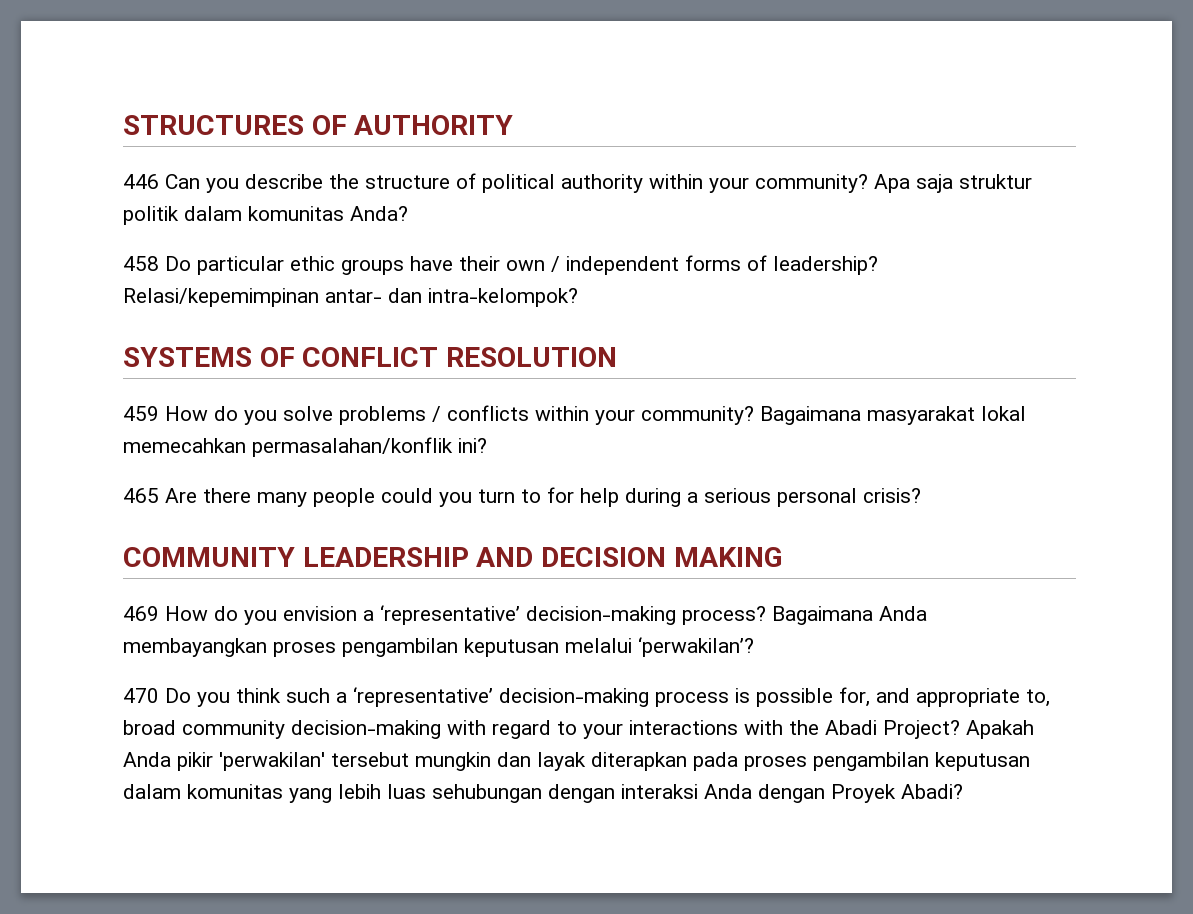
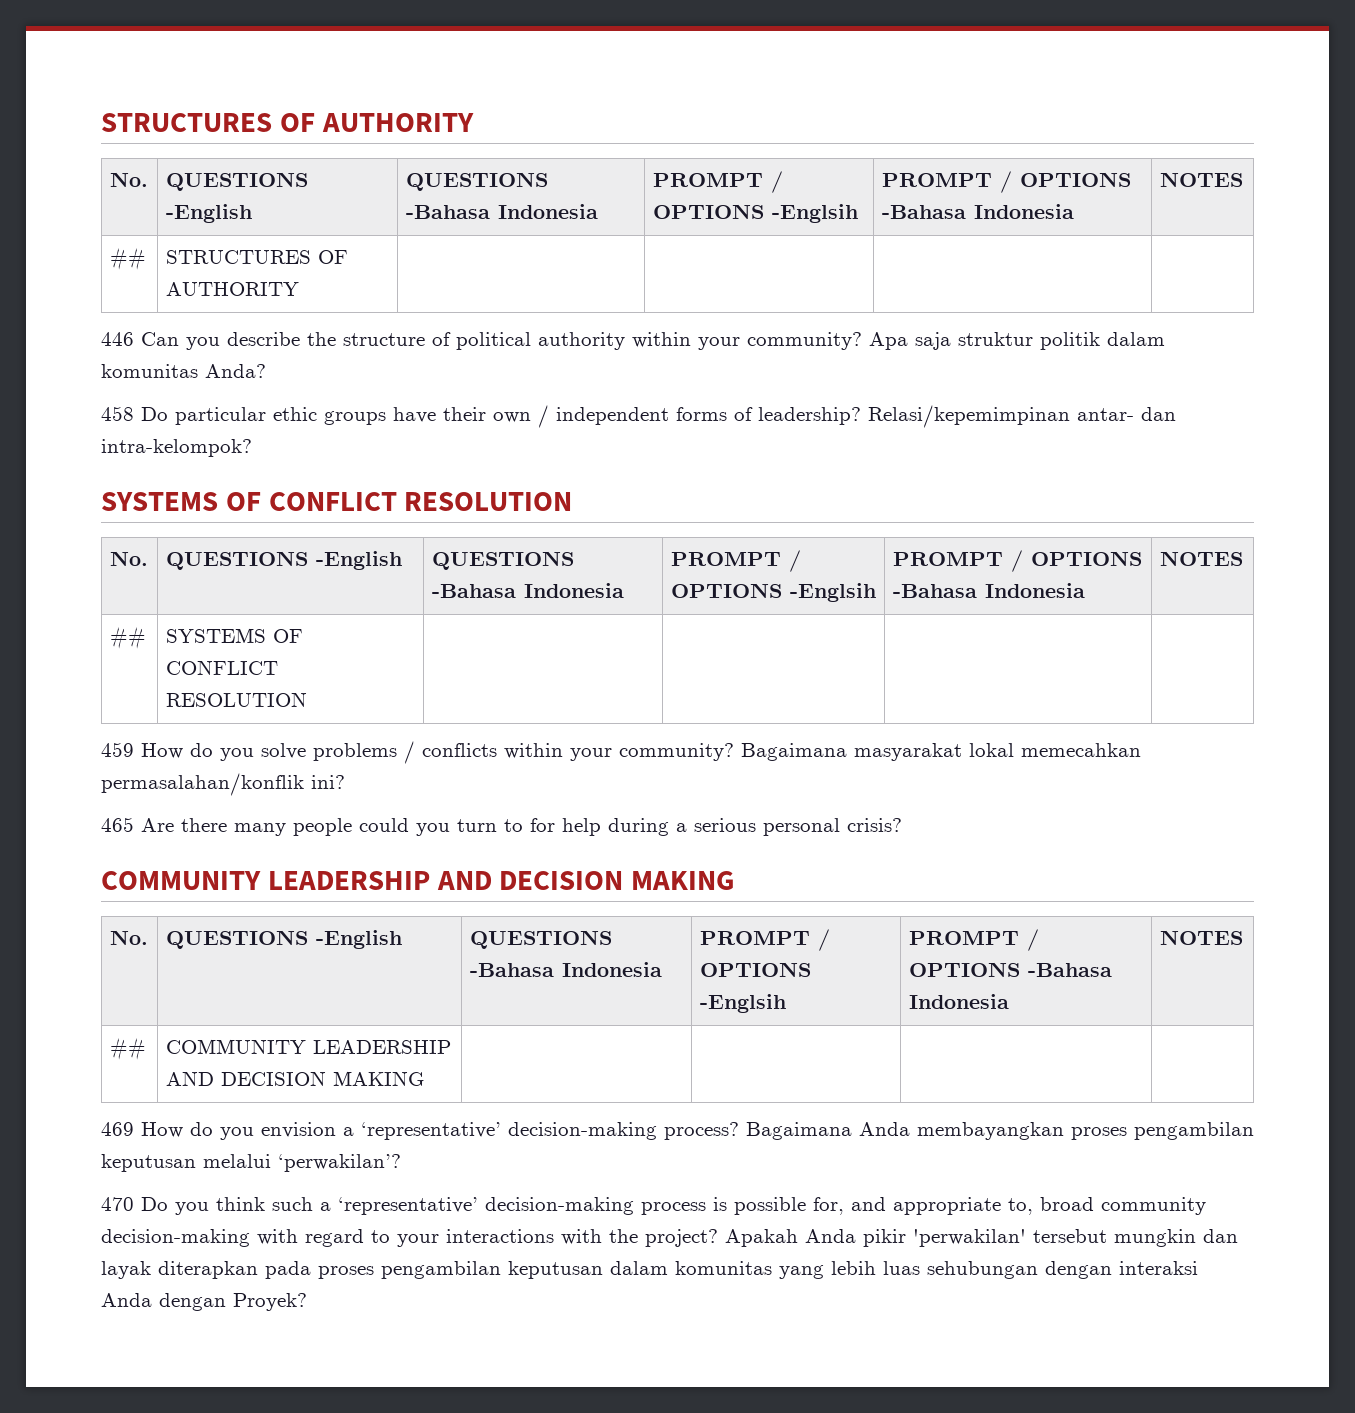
[123,115,514,135] STRUCTURES OF AUTHORITY -> [101,113,474,132] [109,172,148,187] [165,172,308,191] [165,204,252,223] [405,172,548,191] [405,204,598,219] [652,171,783,193] [652,204,858,223] [881,171,1131,193] [881,204,1074,219] [1159,172,1243,187] [109,247,146,270] [165,250,348,264] [165,282,299,296] STRUCTURES OF AUTHORITY // No. | QUESTIONS -English | QUESTIONS -Bahasa Indonesia | PROMPT / OPTIONS -Englsih | PROMPT / OPTIONS -Bahasa Indonesia | NOTES // ## | STRUCTURES OF AUTHORITY | | | |
(618, 357) none -> [109,551,148,566] [165,551,402,570] [431,551,574,570] [431,583,624,598] [670,550,801,572] [670,583,876,602] [892,550,1142,572] [892,583,1085,598] [1159,551,1243,566] [109,626,146,649] [165,628,303,643] [165,660,278,675] [165,692,307,707] // No. | QUESTIONS -English | QUESTIONS -Bahasa Indonesia | PROMPT / OPTIONS -Englsih | PROMPT / OPTIONS -Bahasa Indonesia | NOTES // ## | SYSTEMS OF CONFLICT RESOLUTION | | | |
(783, 557) none -> [109,930,148,945] [165,930,402,949] [469,930,612,949] [469,962,662,977] [699,929,830,951] [699,962,811,977] [699,994,786,1013] [908,929,1039,951] [908,962,1112,977] [908,994,1009,1009] [1159,930,1243,945] [109,1037,146,1060] [165,1039,451,1054] [165,1071,424,1086] // No. | QUESTIONS -English | QUESTIONS -Bahasa Indonesia | PROMPT / OPTIONS -Englsih | PROMPT / OPTIONS -Bahasa Indonesia | NOTES // ## | COMMUNITY LEADERSHIP AND DECISION MAKING | | | |
[825,720,960,739] Abadi Project? -> [645,1229,718,1247] project?
[831,784,963,803] Proyek Abadi? -> [233,1293,307,1311] Proyek?

